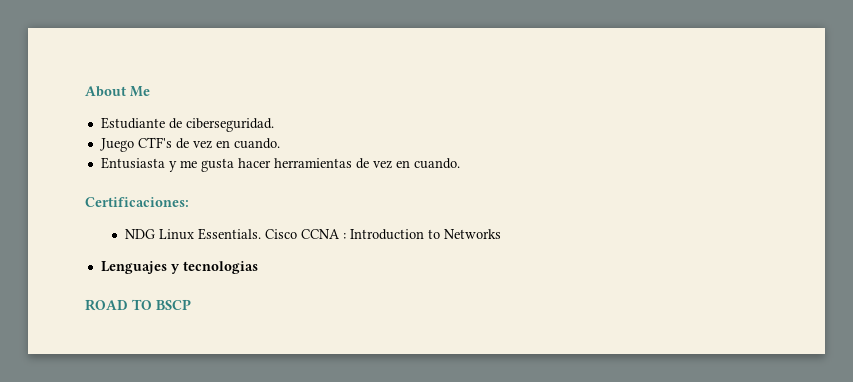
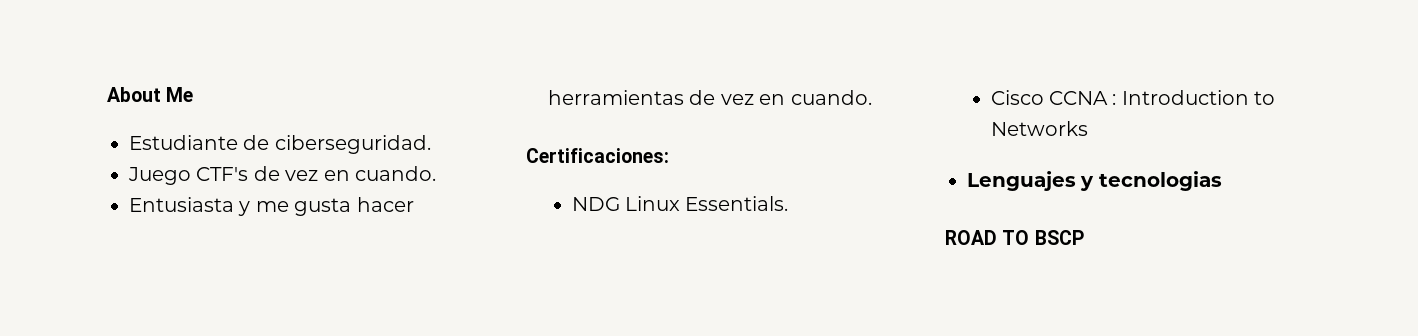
(262, 234) none -> (789, 203) //

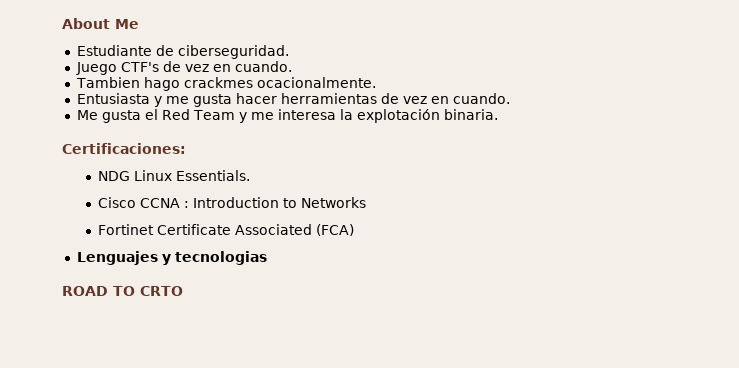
(436, 173) none -> [75,77,376,91] // Tambien hago crackmes ocacionalmente.
(872, 97) none -> [76,109,498,123] // Me gusta el Red Team y me interesa la explotación binaria.
(1088, 128) none -> [97,224,354,236] // Fortinet Certificate Associated (FCA)
[1034,230,1084,245] BSCP -> [140,286,183,296] CRTO

